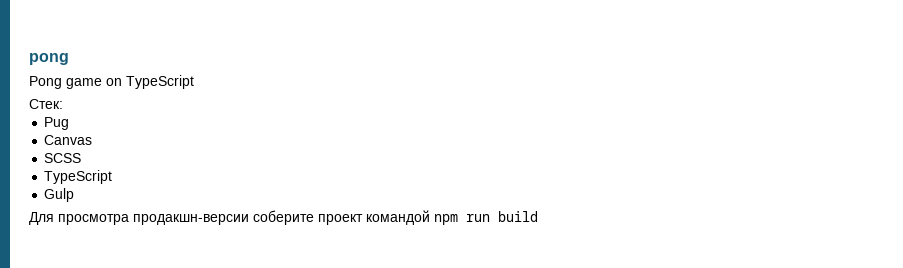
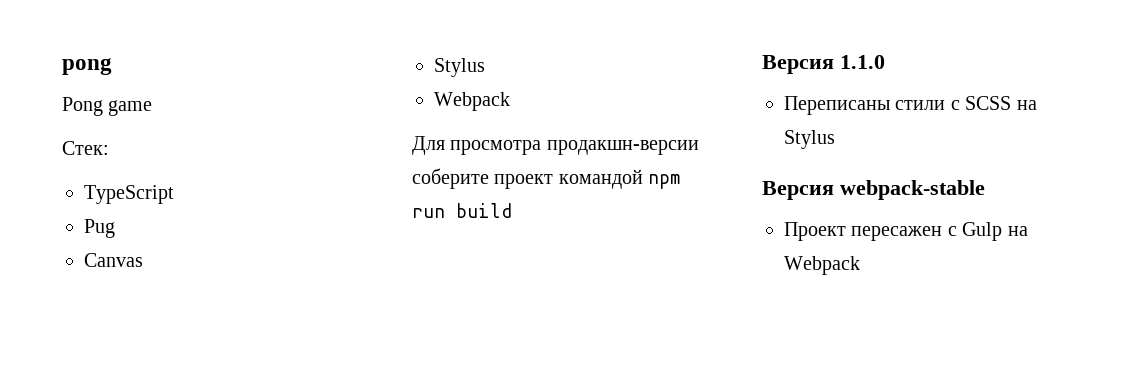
[106,75,194,89] on TypeScript -> (153, 108) none
(63, 104) none -> [84,185,174,204] // TypeScript
[44,153,82,163] [44,170,113,184] [44,188,75,202] SCSS // TypeScript // Gulp -> [434,58,485,77] [434,92,510,111] Stylus // Webpack
(538, 216) none -> [762,55,885,74] [784,96,1037,115] [784,130,835,149] [762,180,985,200] [784,222,1028,241] [784,256,860,275] // Версия 1.1.0 // Переписаны стили с SCSS на Stylus // Версия webpack-stable // Проект пересажен с Gulp на Webpack

